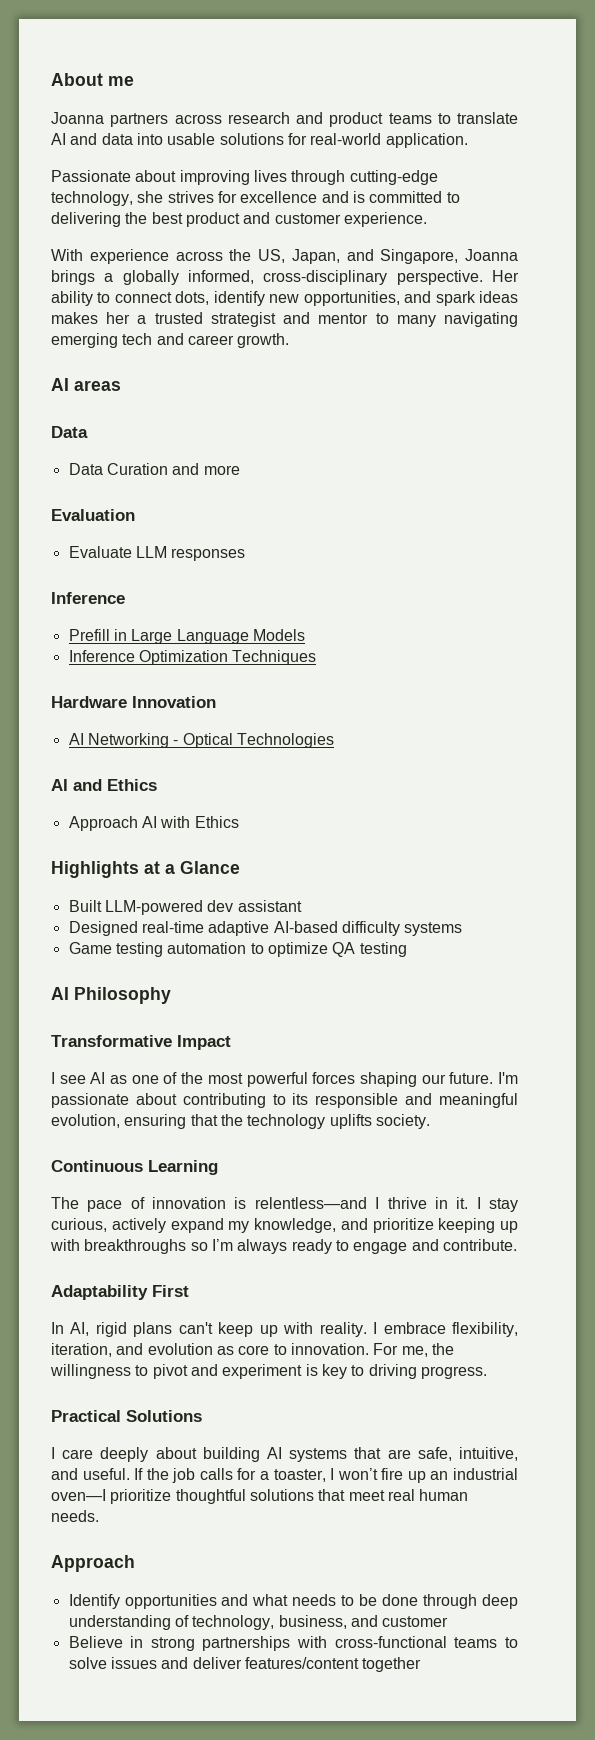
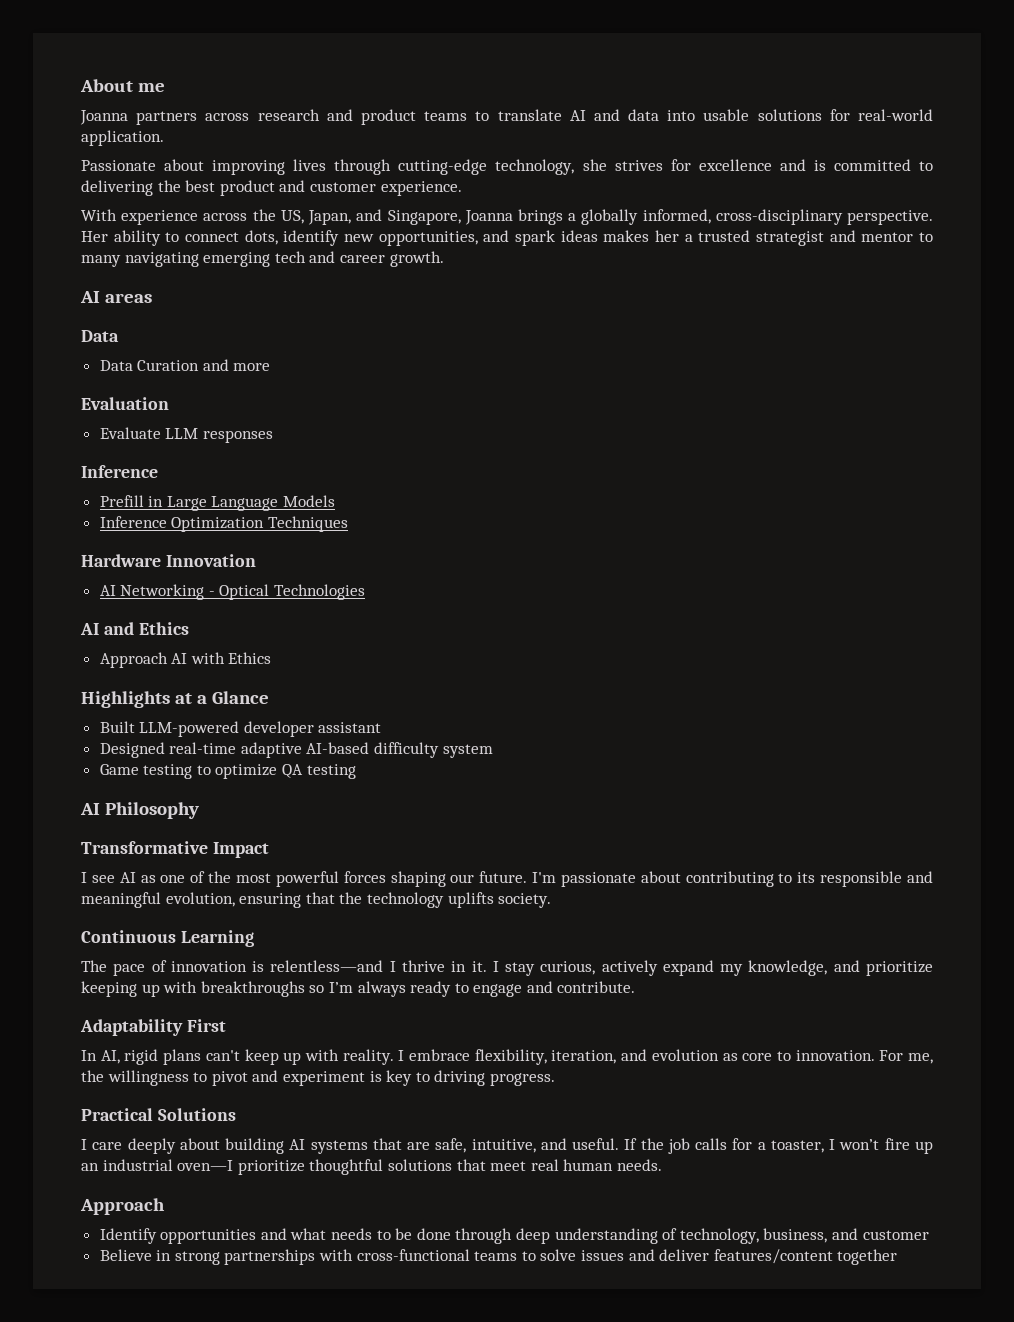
[207,900,234,912] dev -> [243,721,314,737] developer
[404,922,463,936] systems -> [442,744,493,758] system
[167,942,247,954] automation -> (193, 771) none

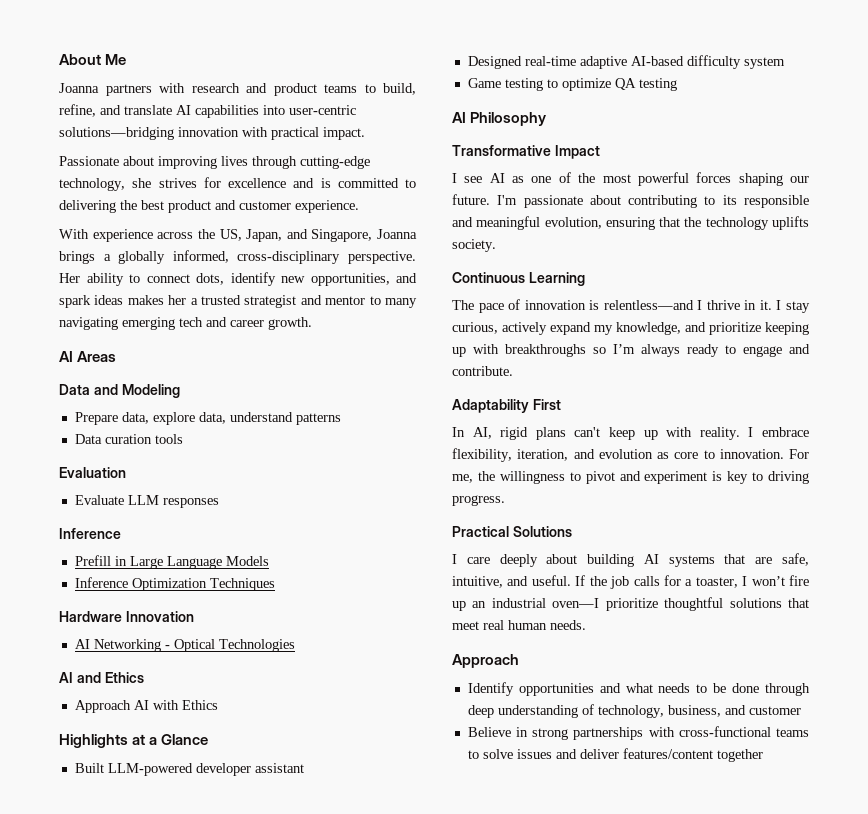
[137,83,165,92] me -> [105,54,127,65] Me
[205,113,250,121] across -> [159,83,185,93] with
[497,109,933,121] [81,130,164,146] translate AI and data into usable solutions for real-world application. -> [383,83,416,95] [59,104,356,118] [59,127,365,140] build, refine, and translate AI capabilities into user-centric solutions—bridging innovation with practical impact.
[104,293,152,303] [81,330,119,342] [99,359,271,371] areas // Data // Data Curation and more -> [77,351,117,362] [59,384,180,398] [74,412,341,425] [74,434,183,444] Areas // Data and Modeling // Prepare data, explore data, understand patterns // Data curation tools

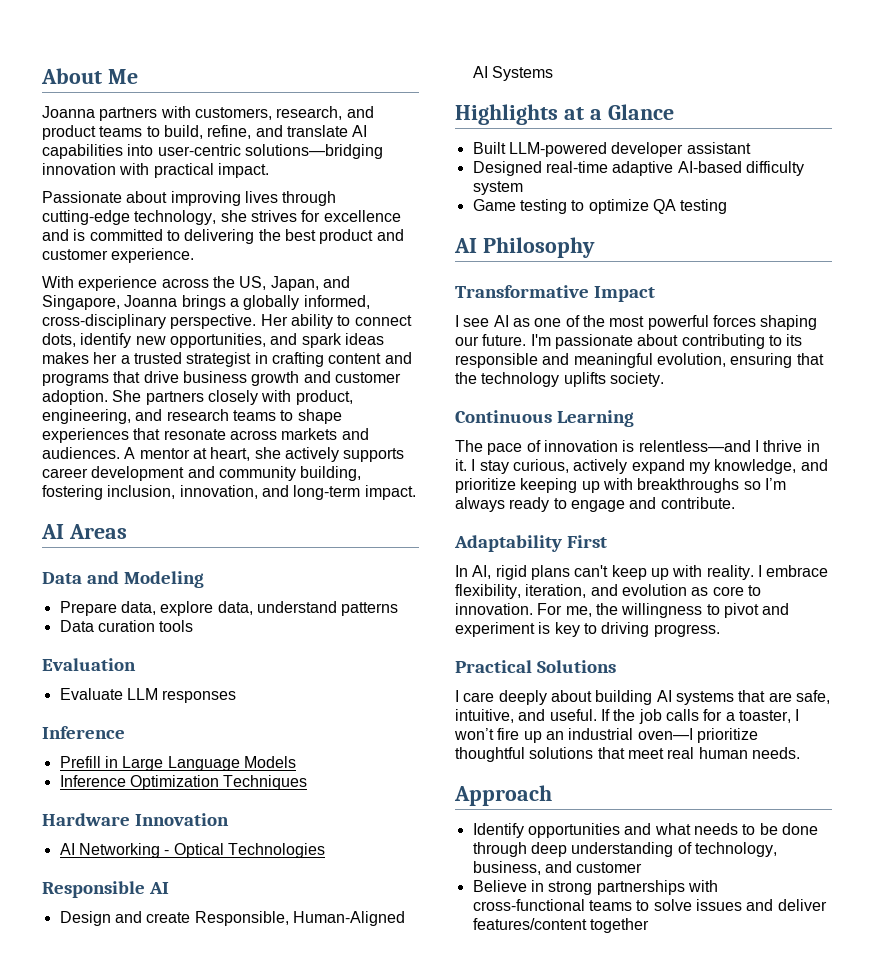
[191,83,240,93] research -> [194,106,343,120] customers, research,
[300,295,417,308] [59,317,312,330] and mentor to many navigating emerging tech and career growth. -> [254,352,412,367] [42,371,401,386] [42,390,353,405] [42,409,342,424] [42,428,369,443] [42,447,405,462] [42,466,362,481] [42,485,416,500] in crafting content and programs that drive business growth and customer adoption. She partners closely with product, engineering, and research teams to shape experiences that resonate across markets and audiences. A mentor at heart, she actively supports career development and community building, fostering inclusion, innovation, and long-term impact.
[59,672,144,683] [74,700,218,713] AI and Ethics // Approach AI with Ethics -> [42,881,170,898] [59,911,405,926] [472,66,553,81] Responsible AI // Design and create Responsible, Human-Aligned AI Systems

